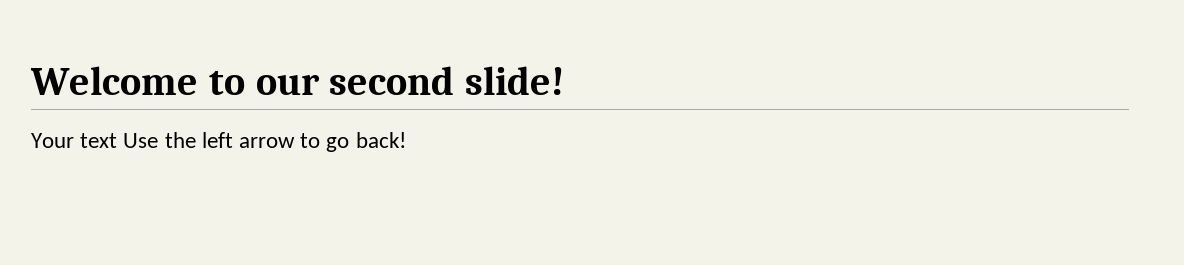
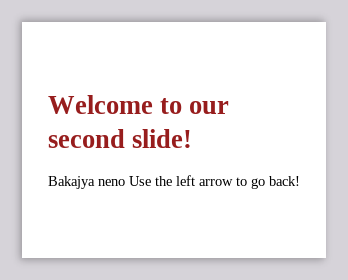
[31,133,118,148] Your text -> [48,176,125,189] Bakajya neno

